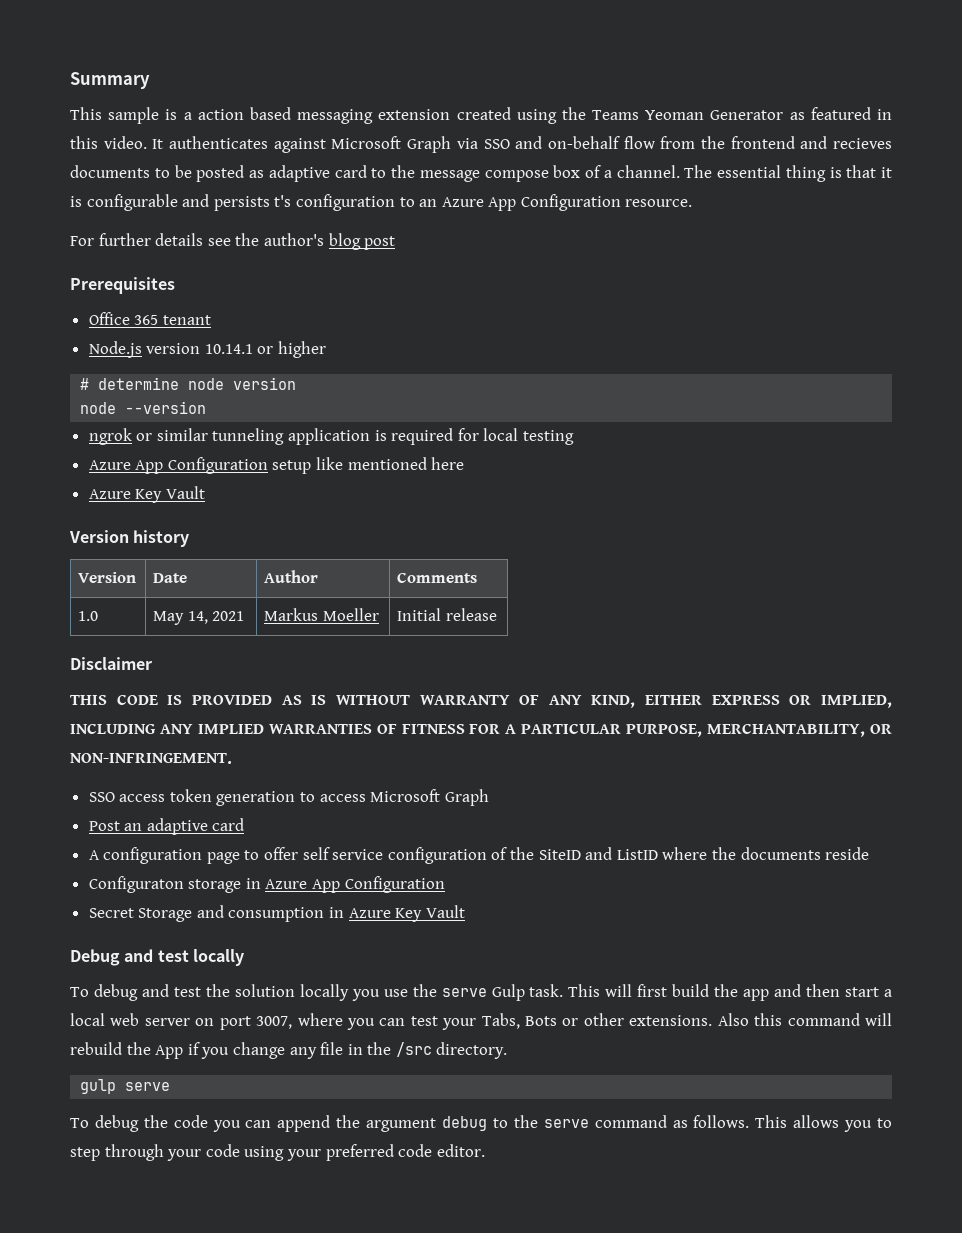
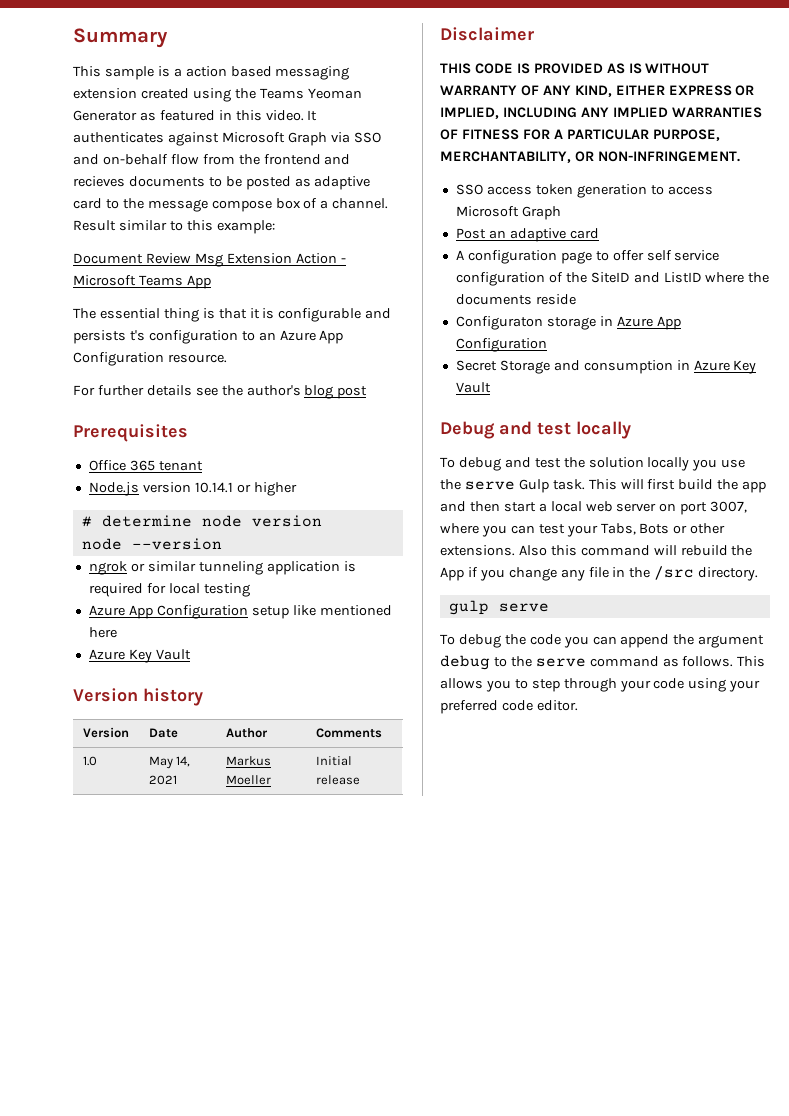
(680, 171) none -> [73,220,275,234] [73,253,346,267] [73,275,211,289] Result similar to this example: // Document Review Msg Extension Action - Microsoft Teams App //

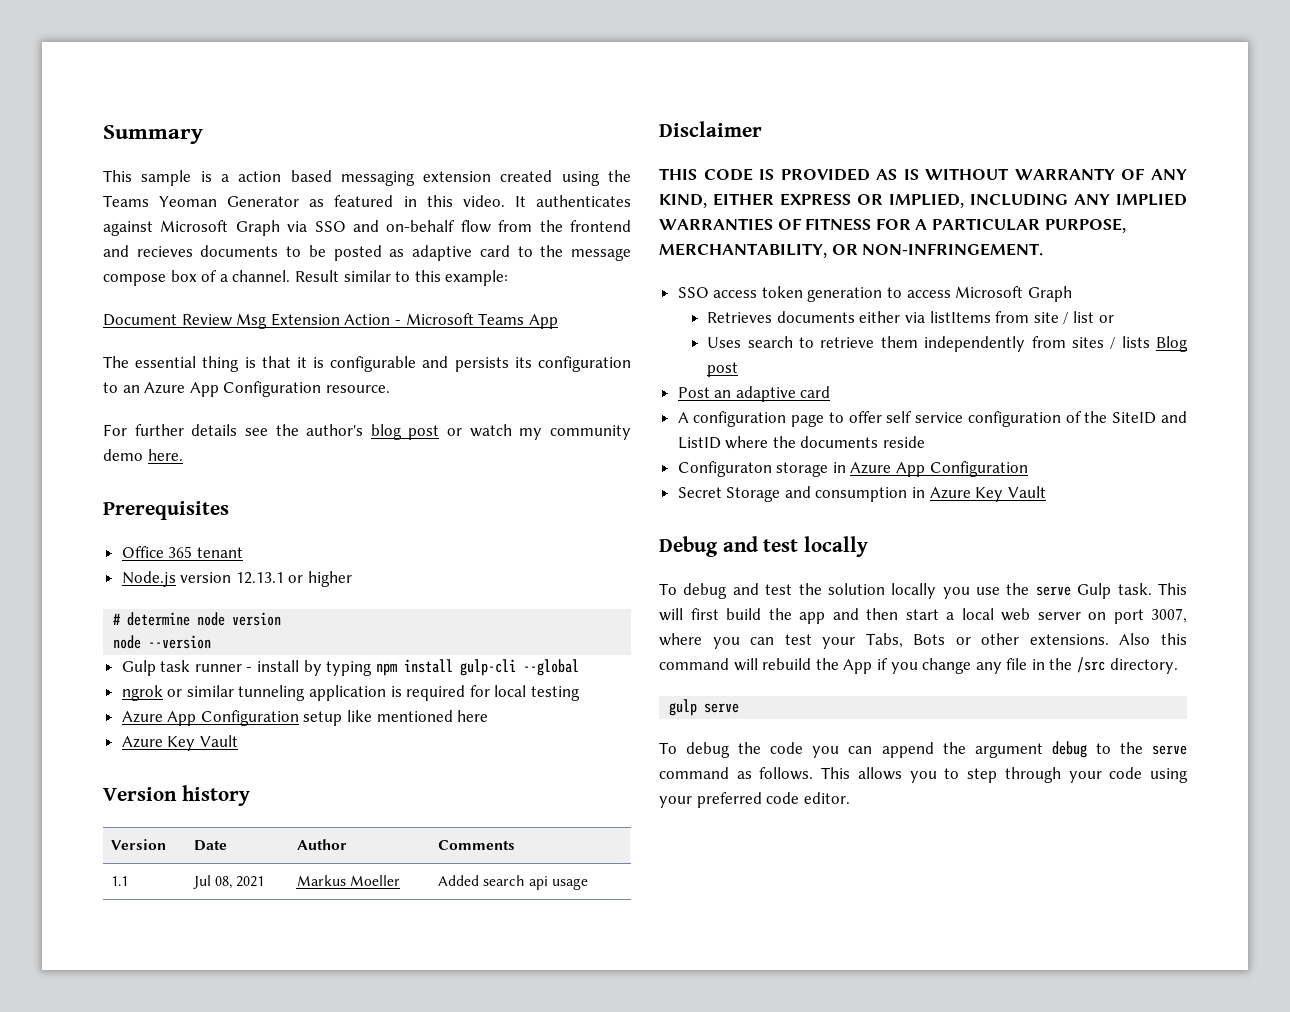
[129,330,145,341] t's -> [514,357,532,368] its
(368, 392) none -> [447,424,631,440] [103,449,183,461] or watch my community demo here.
[194,482,233,493] 10.14.1 -> [235,572,284,584] 12.13.1
(222, 544) none -> [121,659,579,676] // Gulp task runner - install by typing npm install gulp-cli --global
[82,756,97,766] [148,756,191,769] 1.0 | May 14, -> [110,876,128,886] [192,875,232,889] 1.1 | Jul 08,
[315,756,352,766] [315,775,360,785] Initial release -> [437,875,589,890] Added search api usage
(561, 213) none -> [707,311,1114,324] [707,336,1188,352] [707,362,739,377] // Retrieves documents either via listItems from site / list or // Uses search to retrieve them independently from sites / lists Blog post

